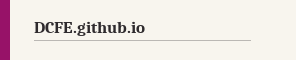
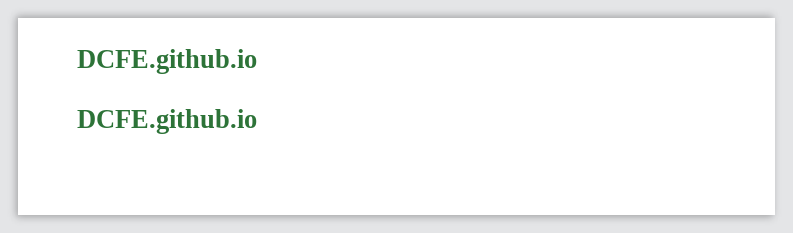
[34,21,145,36] DCFE.github.io -> [77,49,257,74] [77,109,257,134] DCFE.github.io // DCFE.github.io

